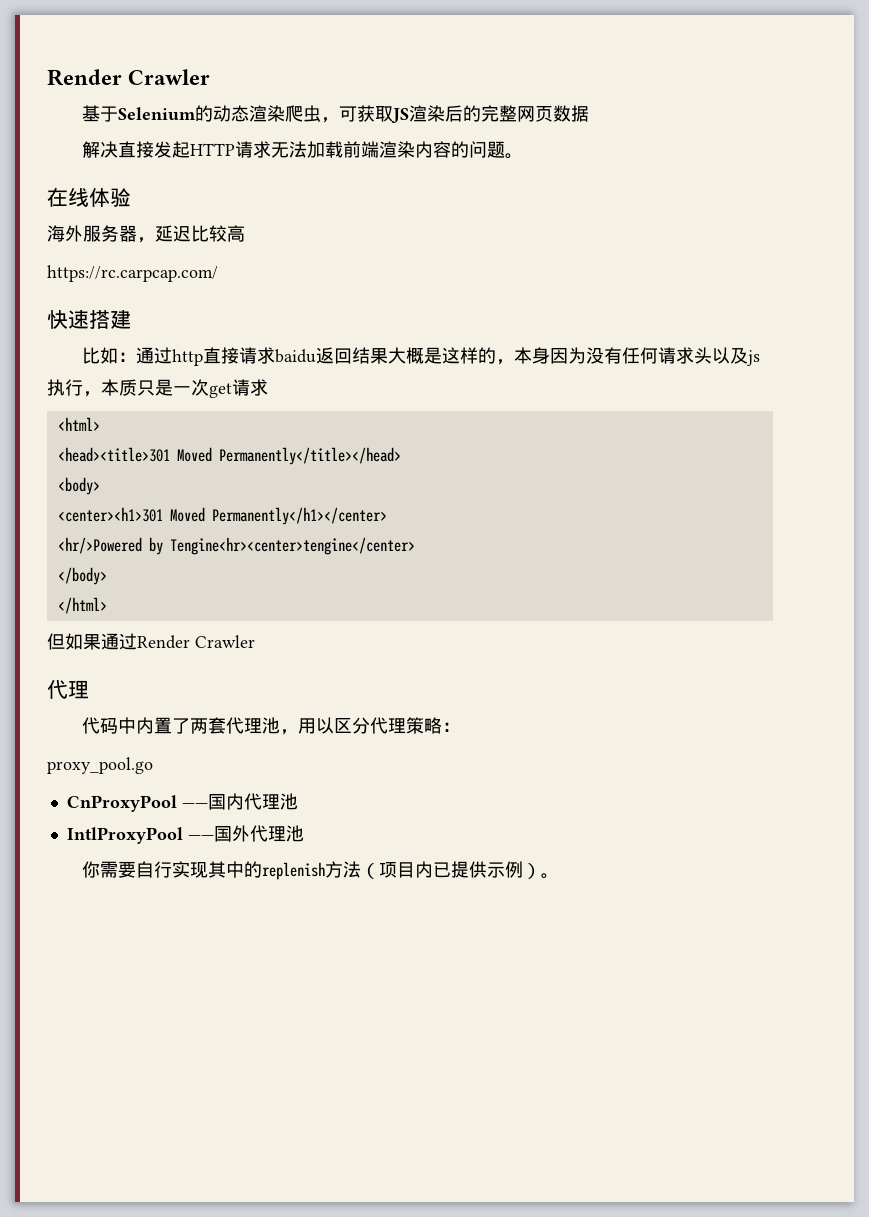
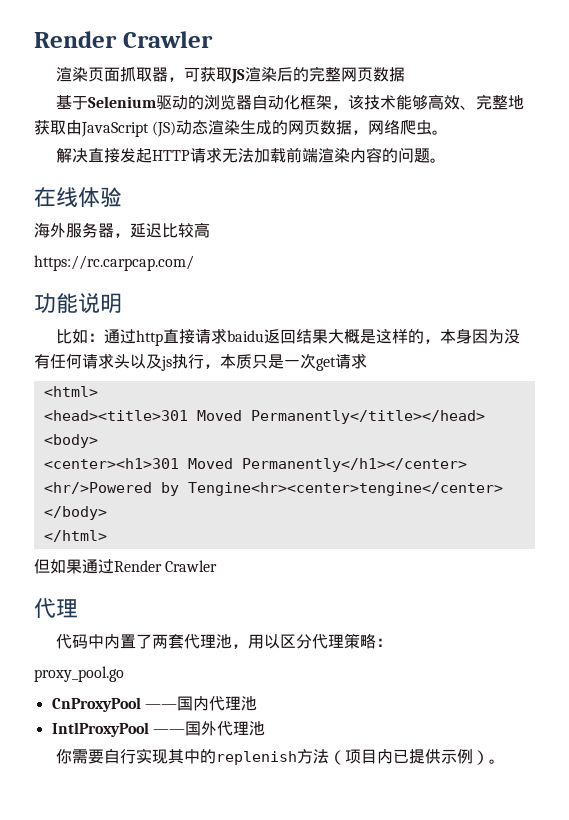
[47,69,211,86] [82,105,322,122] Render Crawler // 基于Selenium的动态渲染爬虫 -> [34,31,213,48] [56,67,169,82] Render Crawler // 渲染页面抓取器
(590, 113) none -> [56,94,525,110] [34,119,449,137] // 基于Selenium驱动的浏览器自动化框架，该技术能够高效、完整地获取由JavaScript (JS)动态渲染生成的网页数据，网络爬虫。
[47,309,131,329] 快速搭建 -> [34,293,122,314] 功能说明

